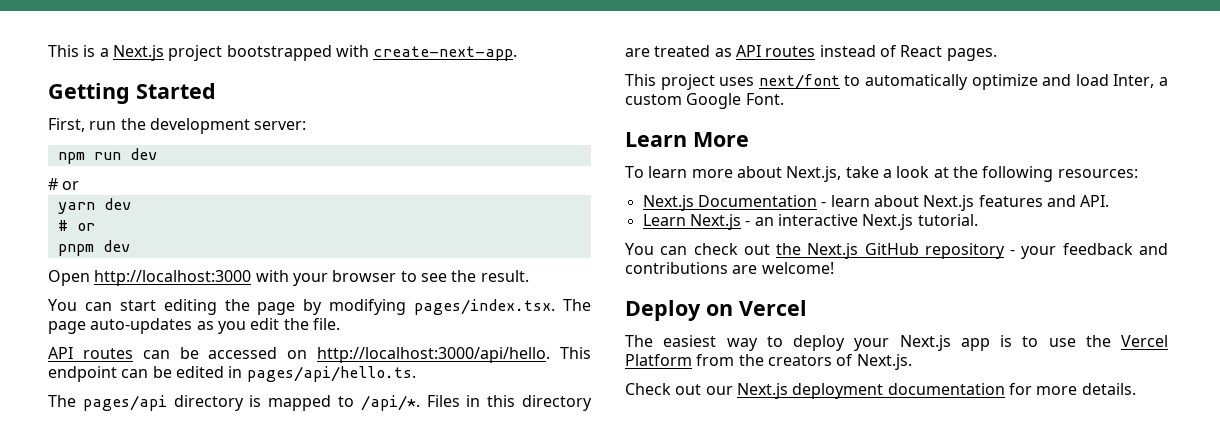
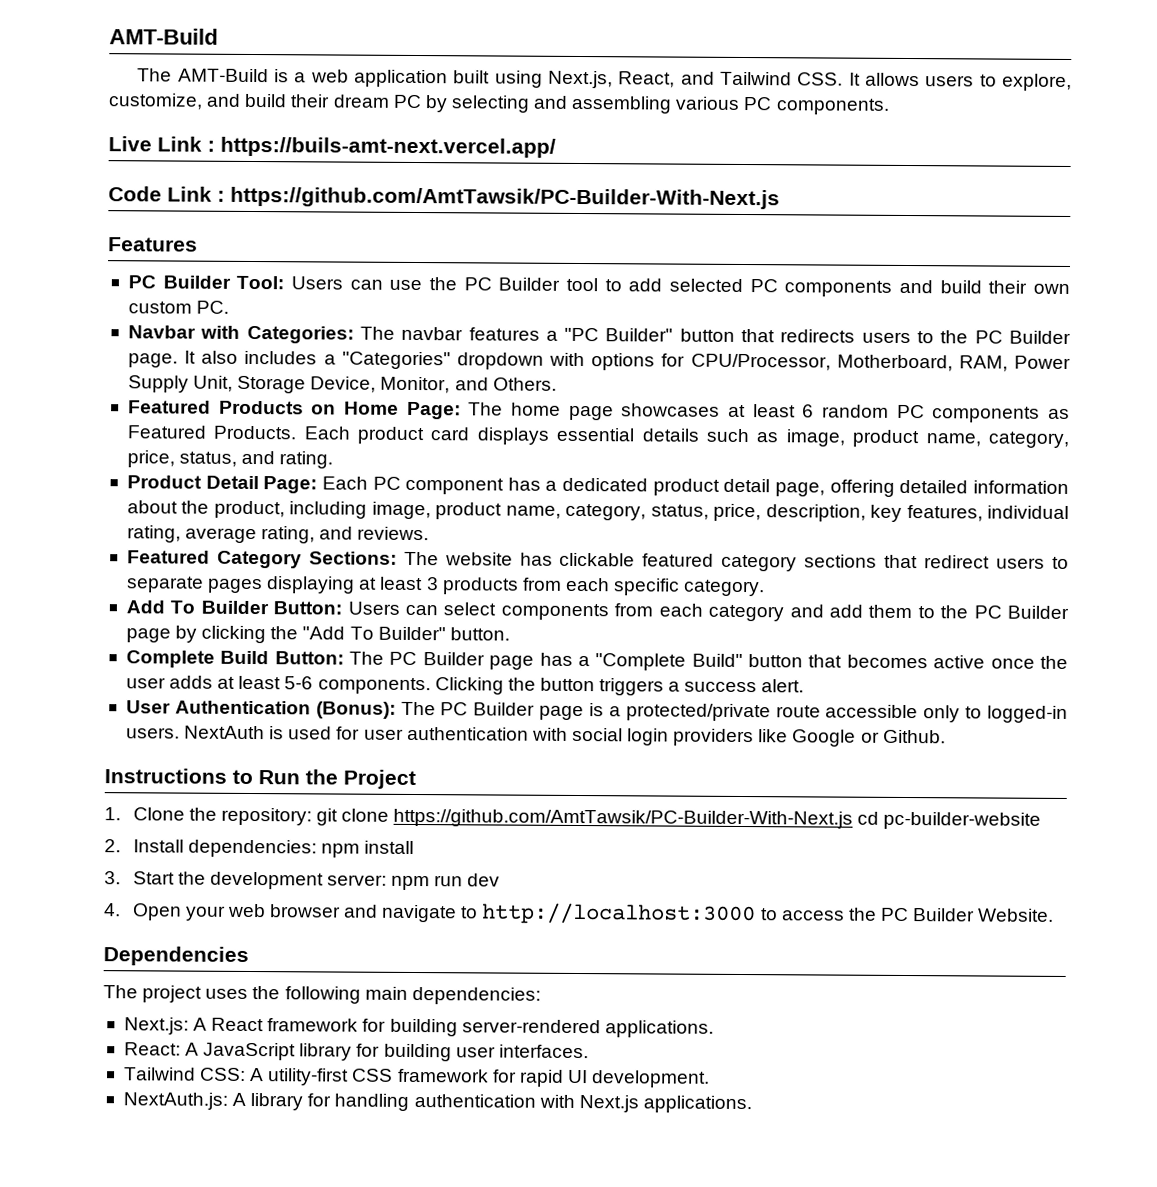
[48,45,518,61] [48,83,216,104] [48,118,117,132] This is a Next.js project bootstrapped with create-next-app. // Getting Started // First, run -> [109,28,218,45] [137,68,1073,92] [108,93,890,115] [108,136,556,158] [108,186,780,210] [108,237,198,252] [127,275,1070,297] [127,300,230,314] [127,325,1072,345] [127,350,1071,372] [127,375,557,394] [127,400,1070,423] [126,425,1069,448] [126,450,334,469] [126,475,1069,497] [126,500,1069,522] [126,525,430,544] [126,550,1069,572] [125,576,766,597] [125,600,1069,622] [125,625,510,644] [125,650,1069,671] [125,675,805,696] [125,700,1069,723] [125,725,946,747] [104,768,416,790] [104,807,1042,830] [104,839,414,858] [104,871,175,885] AMT-Build // The AMT-Build is a web application built using Next.js, React, and Tailwind CSS. It allows users to explore, customize, and build their dream PC by selecting and assembling various PC components. // Live Link : https://buils-amt-next.vercel.app/ // Code Link : https://github.com/AmtTawsik/PC-Builder-With-Next.js // Features // PC Builder Tool: Users can use the PC Builder tool to add selected PC components and build their own custom PC. // Navbar with Categories: The navbar features a "PC Builder" button that redirects users to the PC Builder page. It also includes a "Categories" dropdown with options for CPU/Processor, Motherboard, RAM, Power Supply Unit, Storage Device, Monitor, and Others. // Featured Products on Home Page: The home page showcases at least 6 random PC components as Featured Products. Each product card displays essential details such as image, product name, category, price, status, and rating. // Product Detail Page: Each PC component has a dedicated product detail page, offering detailed information about the product, including image, product name, category, status, price, description, key features, individual rating, average rating, and reviews. // Featured Category Sections: The website has clickable featured category sections that redirect users to separate pages displaying at least 3 products from each specific category. // Add To Builder Button: Users can select components from each category and add them to the PC Builder page by clicking the "Add To Builder" button. // Complete Build Button: The PC Builder page has a "Complete Build" button that becomes active once the user adds at least 5-6 components. Clicking the button triggers a success alert. // User Authentication (Bonus): The PC Builder page is a protected/private route accessible only to logged-in users. NextAuth is used for user authentication with social login providers like Google or Github. // Instructions to Run the Project // 1. Clone the repository: git clone https://github.com/AmtTawsik/PC-Builder-With-Next.js cd pc-builder-website // 2. Install dependencies: npm install // 3. Start
(307, 125) // -> (387, 880) none
[48,178,80,190] [57,198,131,214] [57,220,95,231] [57,240,130,256] [48,270,529,286] [48,299,591,315] [48,318,340,334] [48,347,591,363] [48,366,416,382] [48,395,593,411] [625,45,997,61] [625,74,1168,90] [625,93,784,109] [625,132,749,147] [625,166,1138,182] [642,195,1110,211] [642,214,978,230] [625,243,1168,259] [625,262,834,274] [625,300,807,321] [625,335,1168,351] [625,354,912,370] [625,383,1136,399] # or // yarn dev // # or // pnpm dev // Open http://localhost:3000 with your browser to see the result. // You can start editing the page by modifying pages/index.tsx. The page auto-updates as you edit the file. // API routes can be accessed on http://localhost:3000/api/hello. This endpoint can be edited in pages/api/hello.ts. // The pages/api directory is mapped to /api/*. Files in this directory are treated as API routes instead of React pages. // This project uses next/font to automatically optimize and load Inter, a custom Google Font. // Learn More // To learn more about Next.js, take a look at the following resources: // Next.js Documentation - learn about Next.js features and API. // Learn Next.js - an interactive Next.js tutorial. // You can check out the Next.js GitHub repository - your feedback and contributions are welcome! // Deploy on Vercel // The easiest way to deploy your Next.js app is to use the Vercel Platform from the creators of Next.js. // Check out our Next.js deployment documentation for more details. -> [104,902,1055,926] [103,946,249,966] [103,985,541,1005] [123,1017,714,1038] [123,1042,589,1062] [123,1067,711,1088] [122,1092,752,1114] 4. Open your web browser and navigate to http://localhost:3000 to access the PC Builder Website. // Dependencies // The project uses the following main dependencies: // Next.js: A React framework for building server-rendered applications. // React: A JavaScript library for building user interfaces. // Tailwind CSS: A utility-first CSS framework for rapid UI development. // NextAuth.js: A library for handling authentication with Next.js applications.

